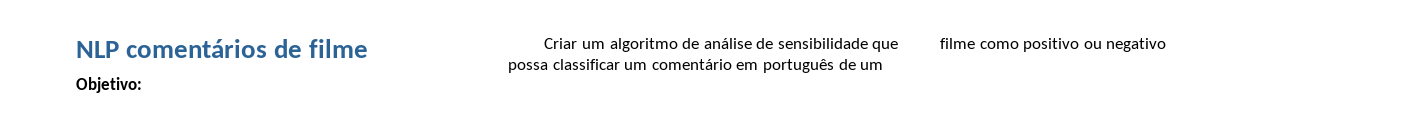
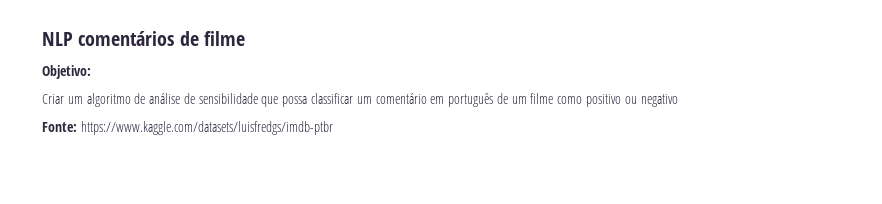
(1167, 45) none -> [42,121,333,135] // Fonte: https://www.kaggle.com/datasets/luisfredgs/imdb-ptbr

